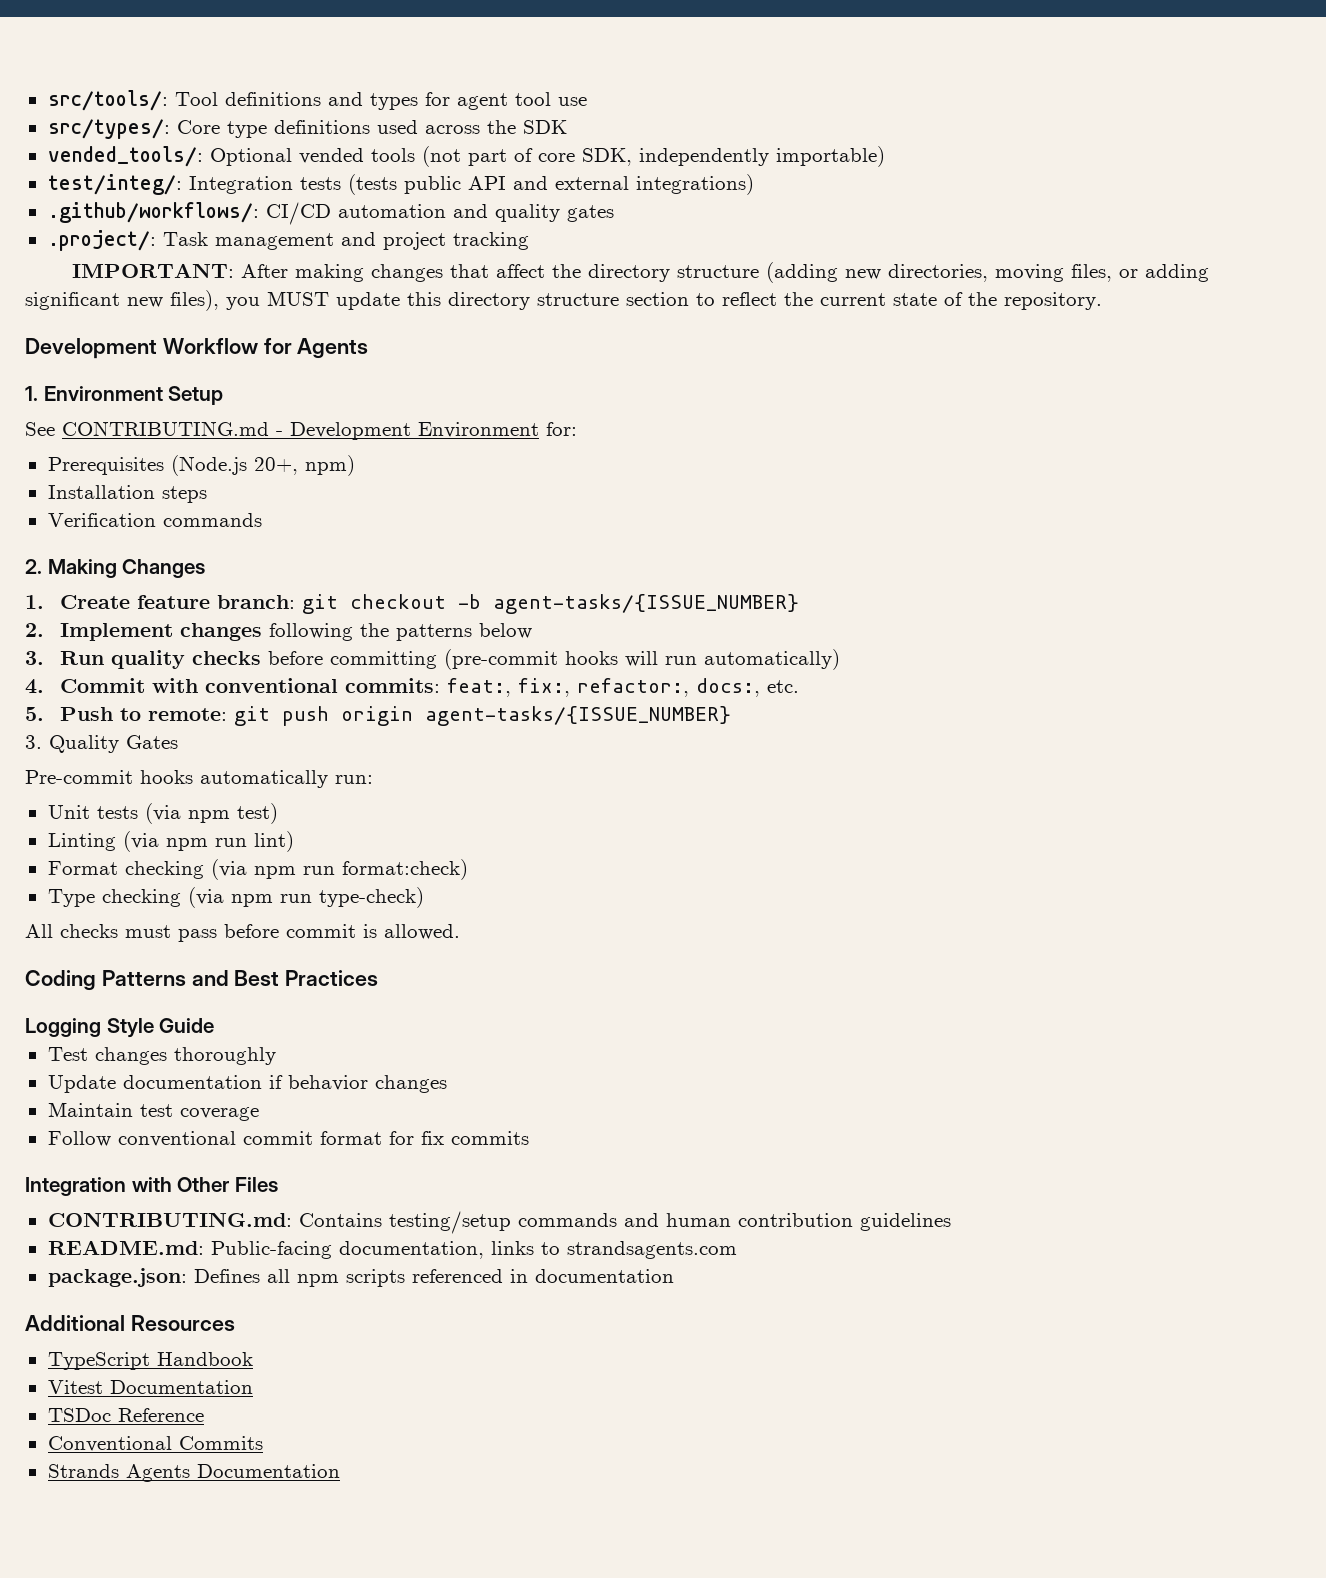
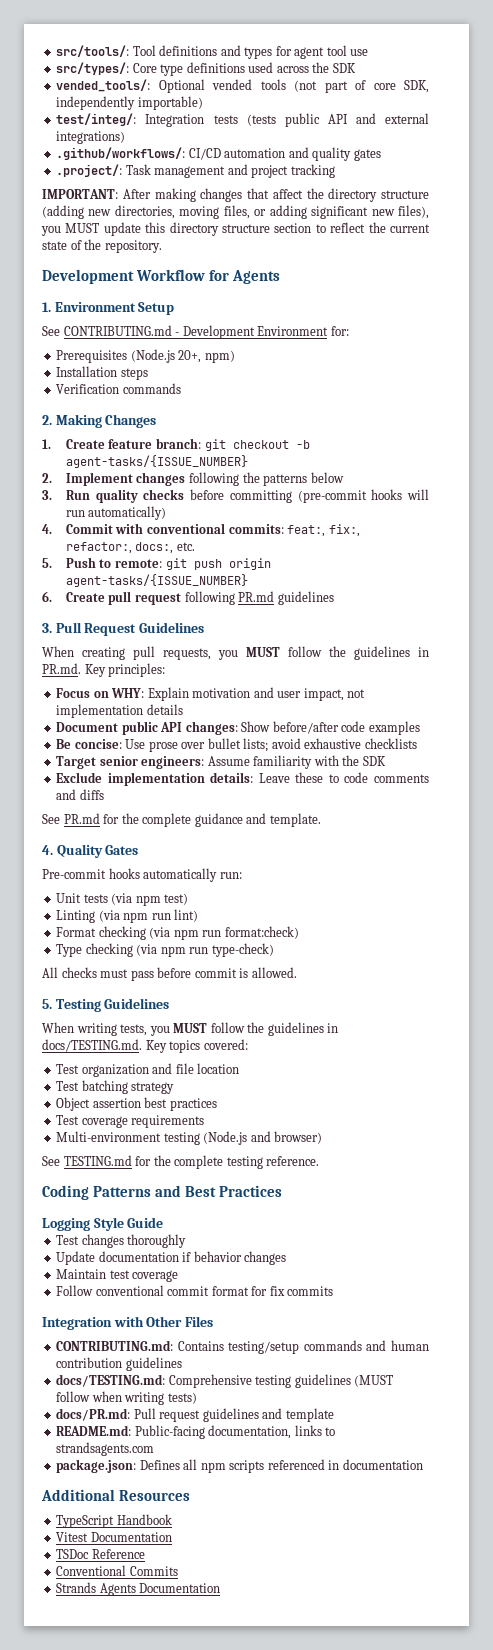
[25,735,42,749] 3. -> [42,591,334,605] [42,622,204,636] [42,646,429,660] [42,663,166,677] [56,687,366,701] [56,704,183,718] [56,721,420,735] [56,738,417,752] [56,755,386,769] [56,772,429,786] [56,789,104,800] [42,813,321,827] [42,845,53,855] 6. Create pull request following PR.md guidelines // 3. Pull Request Guidelines // When creating pull requests, you MUST follow the guidelines in PR.md. Key principles: // Focus on WHY: Explain motivation and user impact, not implementation details // Document public API changes: Show before/after code examples // Be concise: Use prose over bullet lists; avoid exhaustive checklists // Target senior engineers: Assume familiarity with the SDK // Exclude implementation details: Leave these to code comments and diffs // See PR.md for the complete guidance and template. // 4.
(460, 932) none -> [42,998,170,1012] [42,1022,339,1036] [42,1039,248,1053] [56,1063,240,1077] [56,1080,175,1094] [56,1097,217,1111] [56,1115,205,1128] [56,1131,323,1145] [42,1155,320,1169] // 5. Testing Guidelines // When writing tests, you MUST follow the guidelines in docs/TESTING.md. Key topics covered: // Test organization and file location // Test batching strategy // Object assertion best practices // Test coverage requirements // Multi-environment testing (Node.js and browser) // See TESTING.md for the complete testing reference.
(951, 1222) none -> [56,1374,394,1388] [56,1391,197,1405] [56,1408,334,1422] // docs/TESTING.md: Comprehensive testing guidelines (MUST follow when writing tests) // docs/PR.md: Pull request guidelines and template

